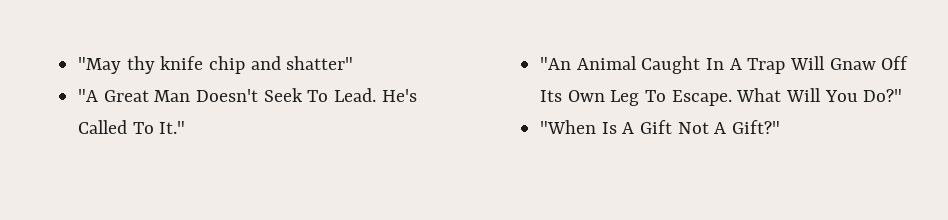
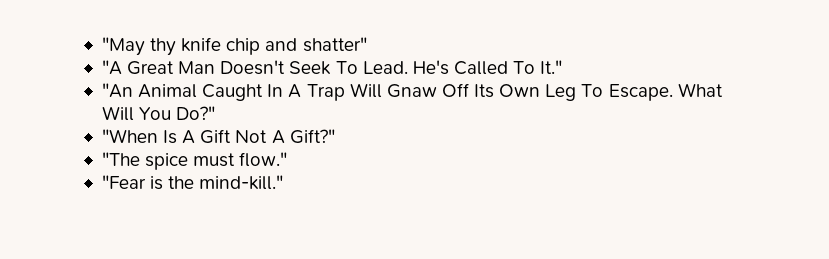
(781, 127) none -> [101,152,288,170] [101,175,284,190] // "The spice must flow." // "Fear is the mind-kill."

